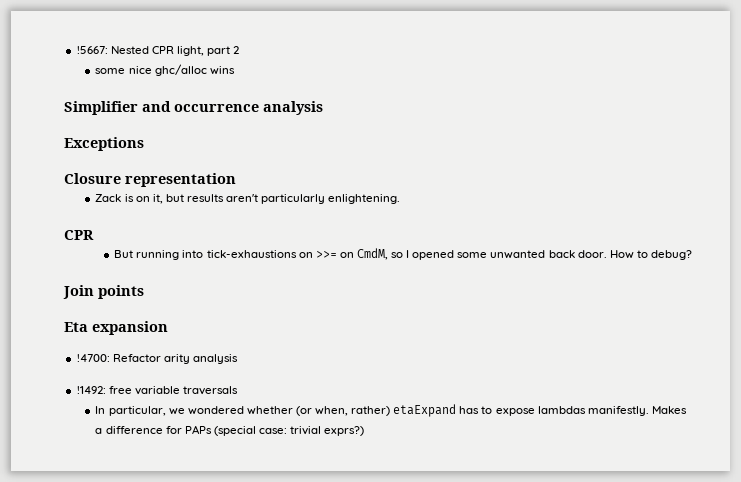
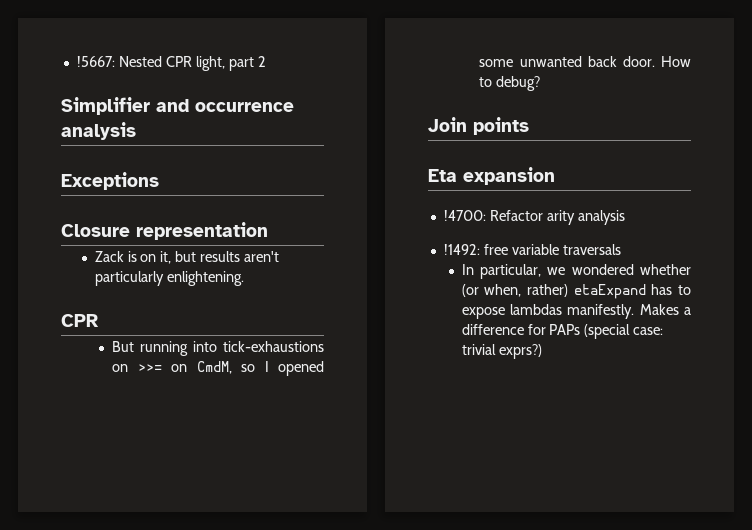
[95,64,235,76] // some nice ghc/alloc wins -> (266, 61) none

